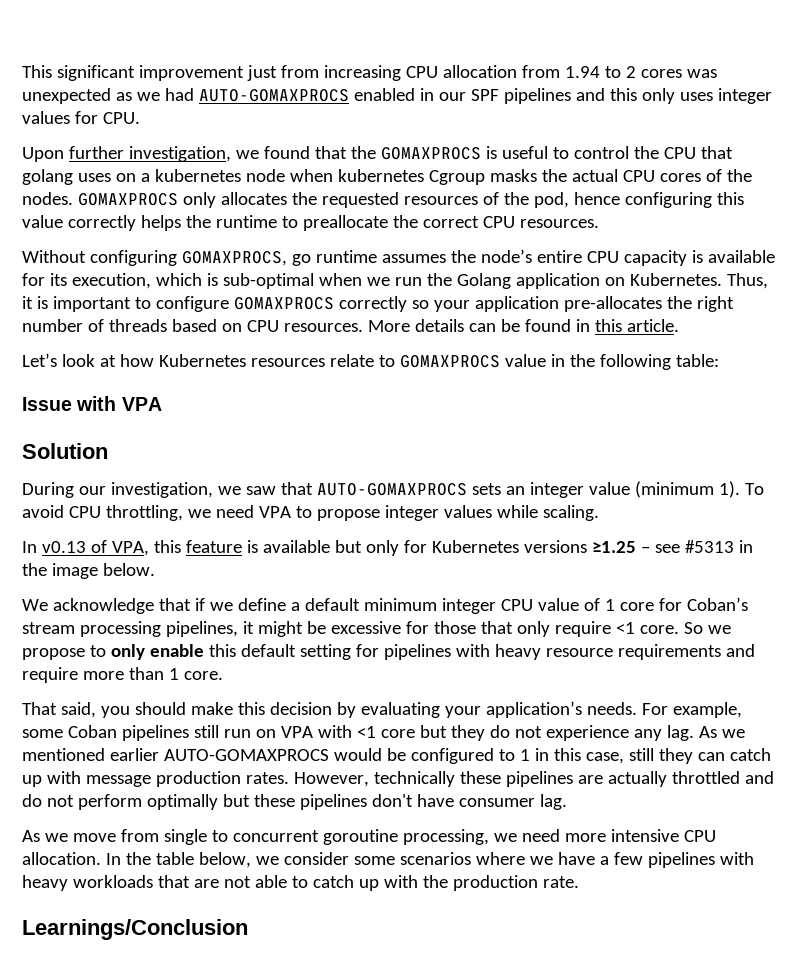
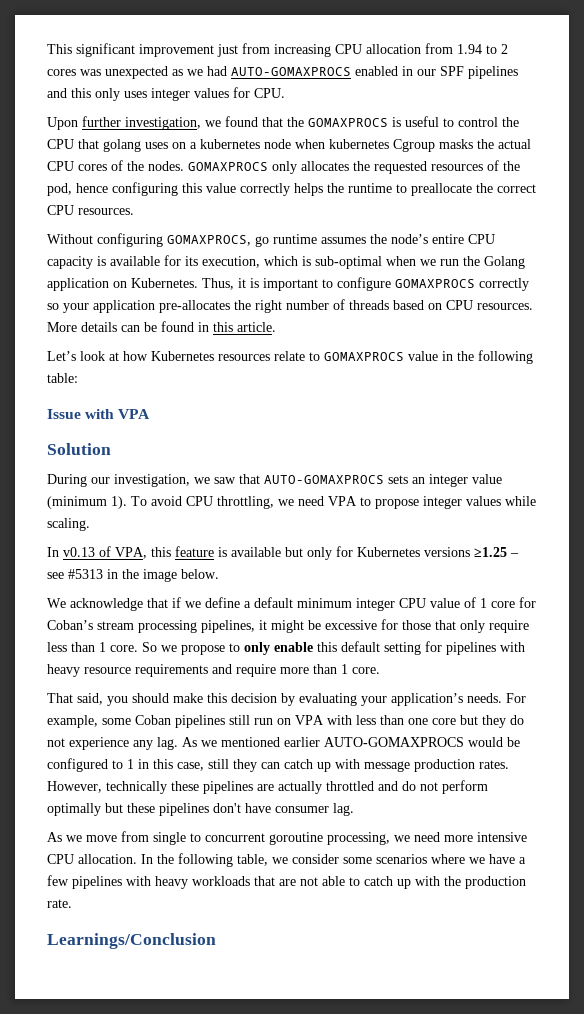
[615,622,635,634] <1 -> [47,642,106,652] less than 1
[356,726,376,738] <1 -> [356,715,428,725] less than one
[155,852,251,868] table below, -> [178,853,268,867] following table,

